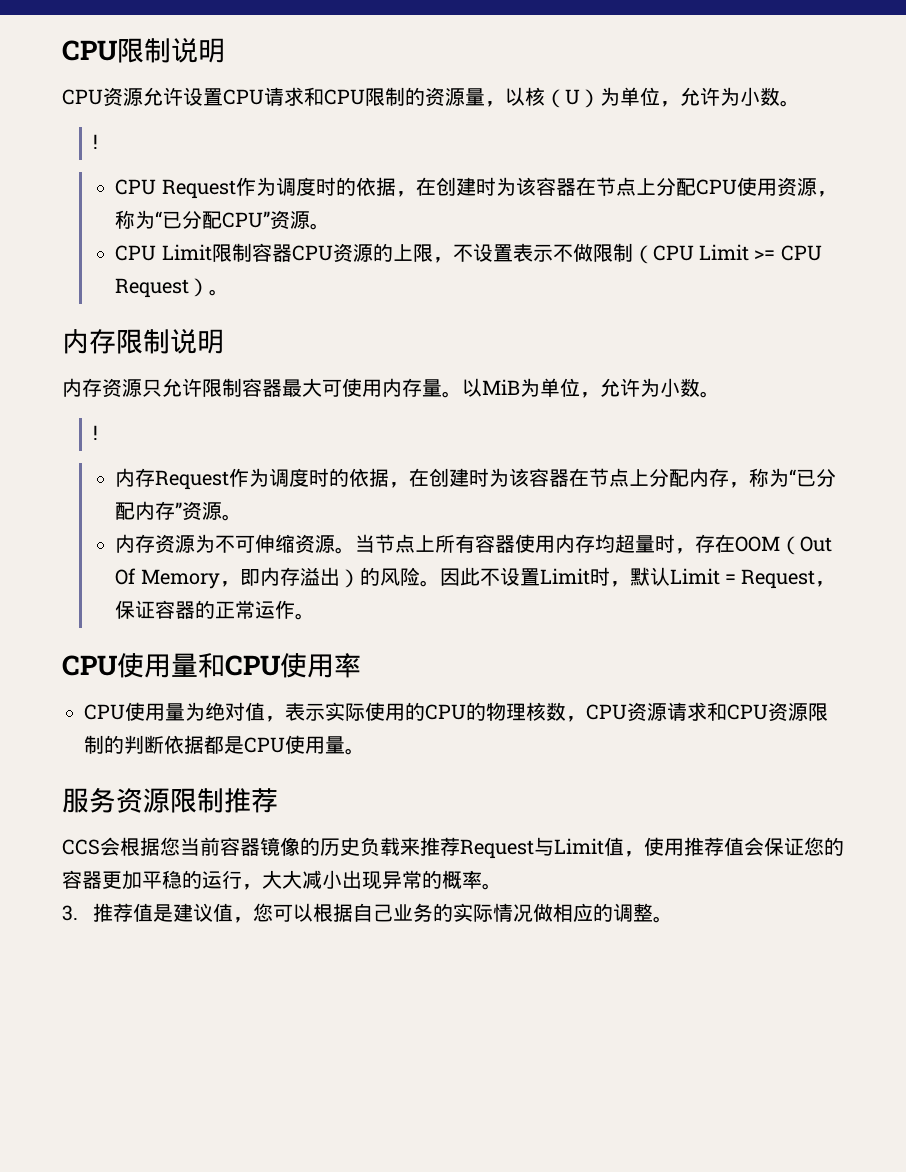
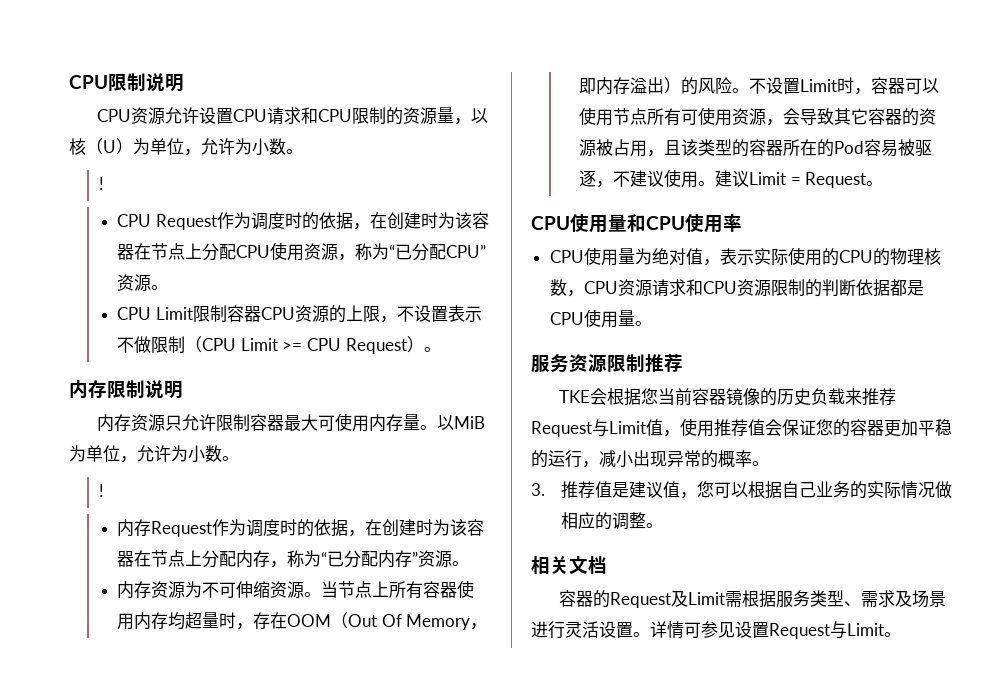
[439,567,480,586] 因此 -> (750, 90) none
[629,567,836,589] [115,600,296,619] 默认Limit = Request，保证容器的正常运作 -> [871,77,940,94] [579,107,937,126] [579,139,933,157] [579,169,867,188] 容器可以使用节点所有可使用资源，会导致其它容器的资源被占用，且该类型的容器所在的Pod容易被驱逐，不建议使用。建议Limit = Request
[62,839,100,855] CCS -> [559,390,591,403] TKE
[262,870,302,889] 大大 -> (599, 464) none
(674, 919) none -> [531,556,607,575] [559,590,947,608] [531,621,901,639] // 相关文档 // 容器的Request及Limit需根据服务类型、需求及场景进行灵活设置。详情可参见设置Request与Limit。

